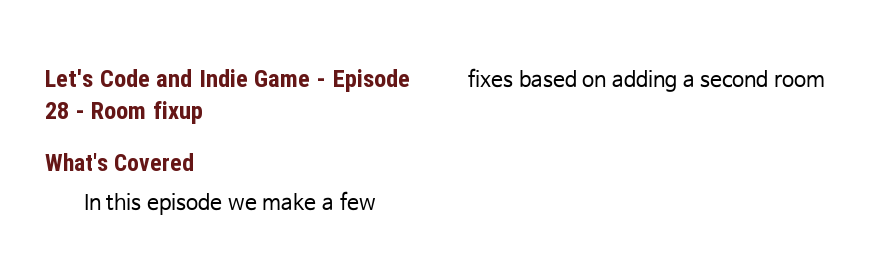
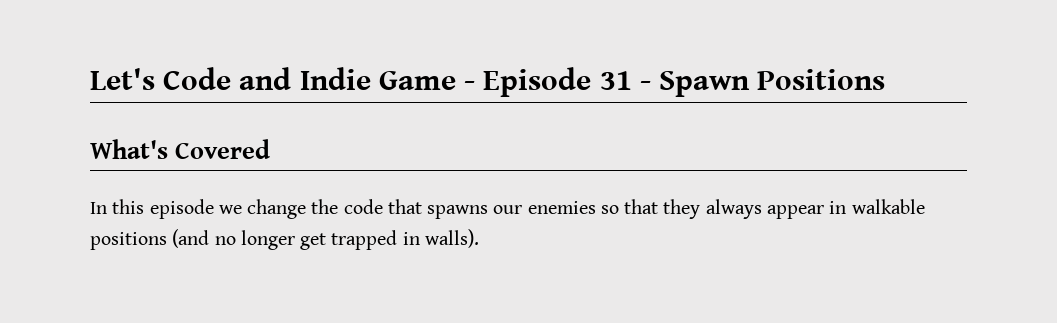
[45,101,203,124] 28 - Room fixup -> [599,69,886,97] 31 - Spawn Positions
[262,191,376,211] [468,68,826,92] make a few fixes based on adding a second room -> [247,199,925,219] [90,229,479,250] change the code that spawns our enemies so that they always appear in walkable positions (and no longer get trapped in walls).

